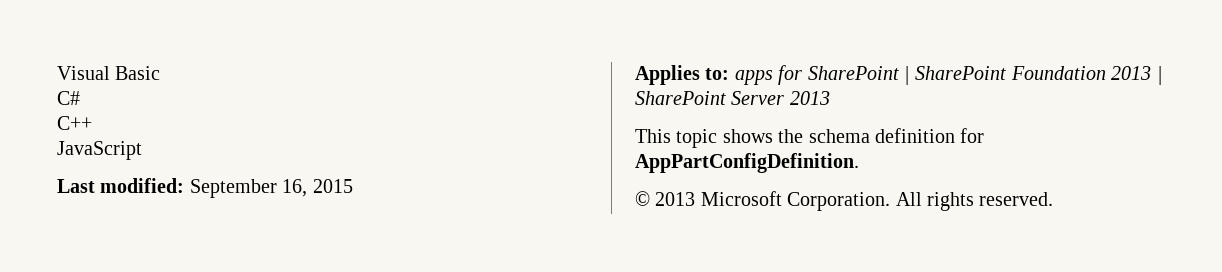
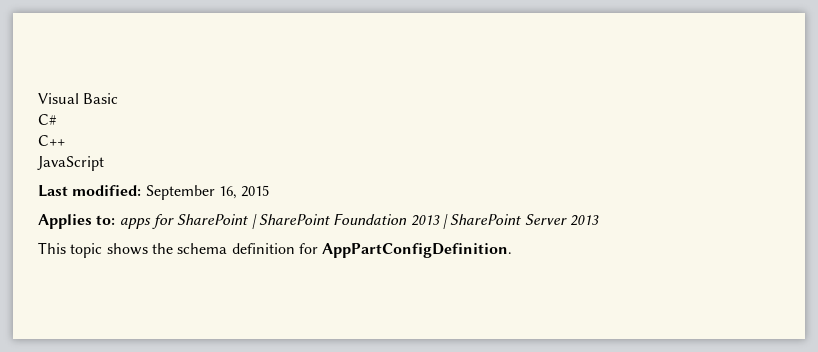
[635,191,1054,211] // © 2013 Microsoft Corporation. All rights reserved. -> (513, 250) none

